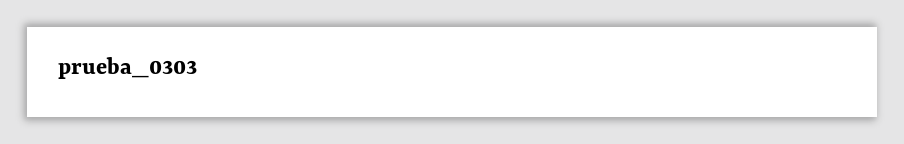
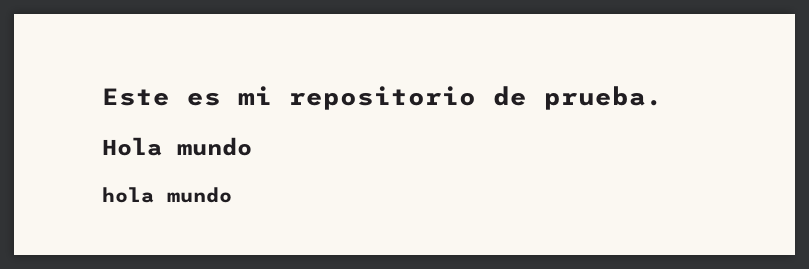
[58,57,197,79] prueba_0303 -> [102,86,663,110] [102,137,252,156] [102,187,232,203] Este es mi repositorio de prueba. // Hola mundo // hola mundo

